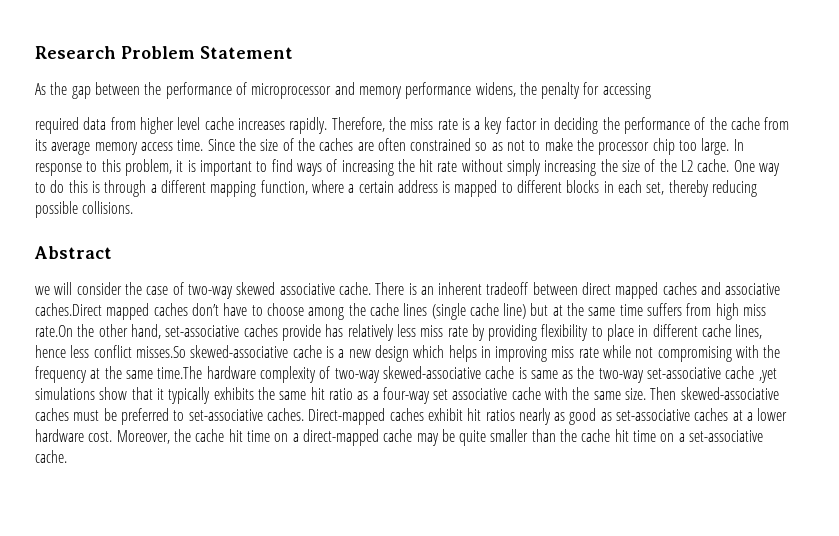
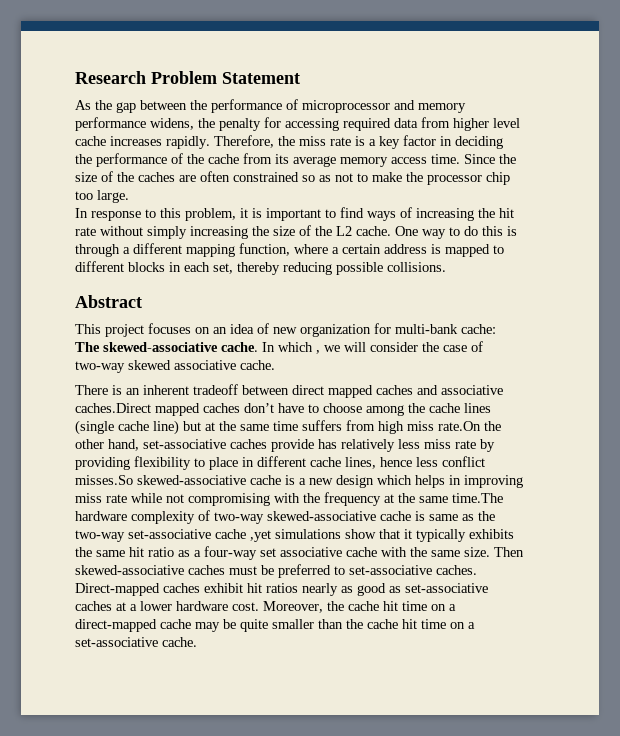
(651, 91) // -> (339, 124) none
(730, 146) none -> (129, 196) //
(112, 252) none -> [75,323,496,337] [75,342,320,354] This project focuses on an idea of new organization for multi-bank cache: The skewed-associative cache. In which ,
(371, 288) none -> (275, 365) //

